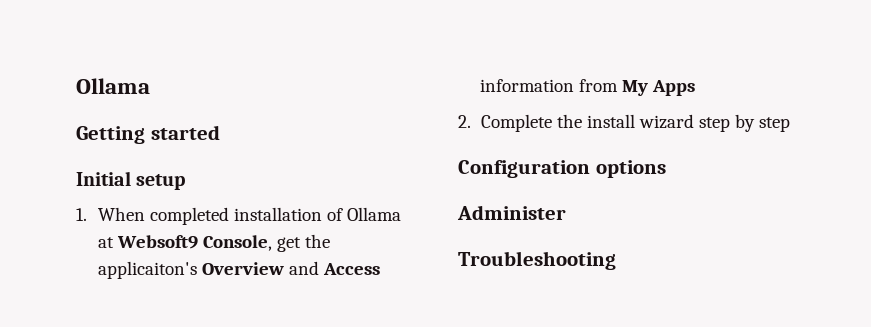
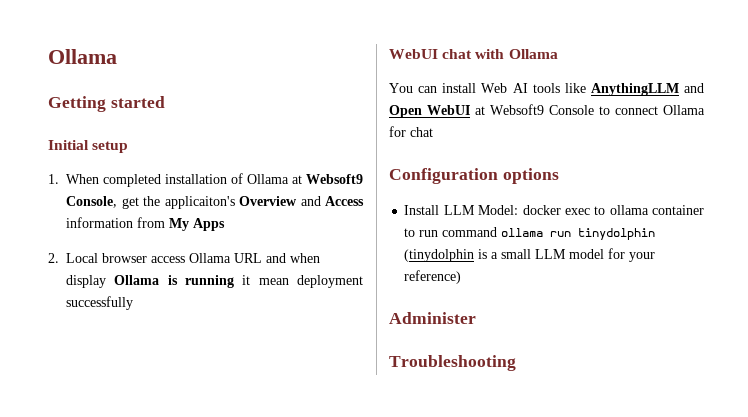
[480,114,791,132] [458,160,666,178] Complete the install wizard step by step // Configuration options -> [66,253,320,263] [66,275,363,288] [66,296,133,310] [389,49,558,59] [389,83,704,96] [389,104,705,118] [389,126,433,137] [389,168,559,184] [404,205,704,215] [404,227,656,240] [404,248,656,262] [404,270,462,284] Local browser access Ollama URL and when display Ollama is running it mean deployment successfully // WebUI chat with Ollama // You can install Web AI tools like AnythingLLM and Open WebUI at Websoft9 Console to connect Ollama for chat // Configuration options // Install LLM Model: docker exec to ollama container to run command ollama run tinydolphin (tinydolphin is a small LLM model for your reference)

